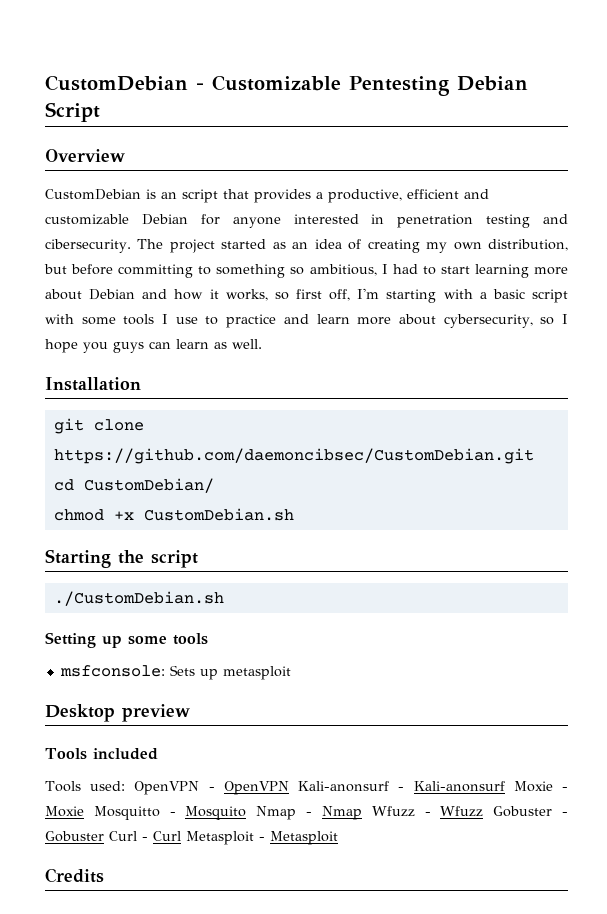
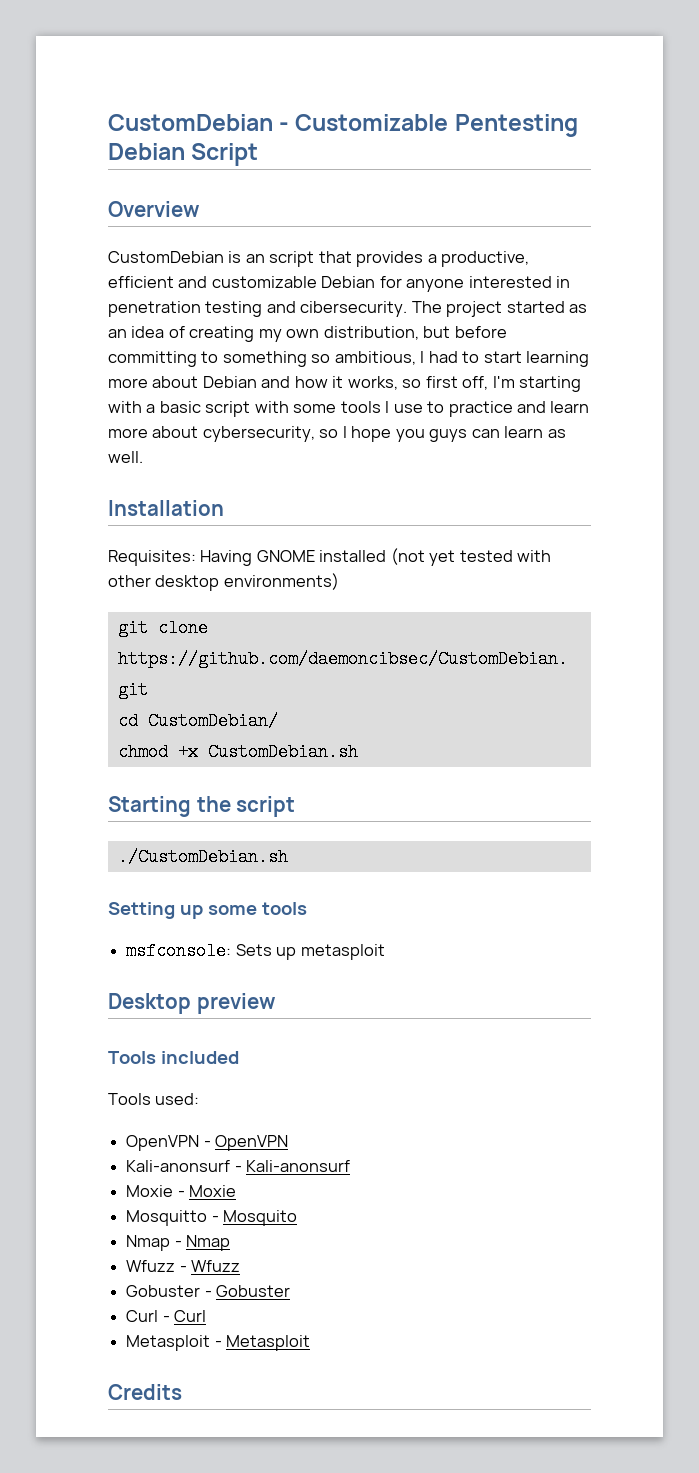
(141, 384) none -> [108,548,552,566] [108,573,339,591] // Requisites: Having GNOME installed (not yet tested with other desktop environments)
(126, 786) none -> (200, 1099) //
(289, 788) none -> (289, 1143) //
(505, 786) none -> (351, 1166) //
(84, 811) none -> (237, 1191) //
(247, 813) none -> (298, 1218) //
(362, 813) none -> (231, 1243) //
(484, 811) none -> (241, 1266) //
(104, 836) none -> (291, 1291) //
(181, 836) none -> (207, 1316) //

